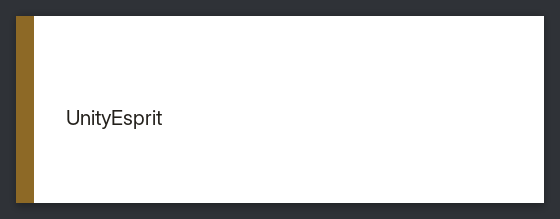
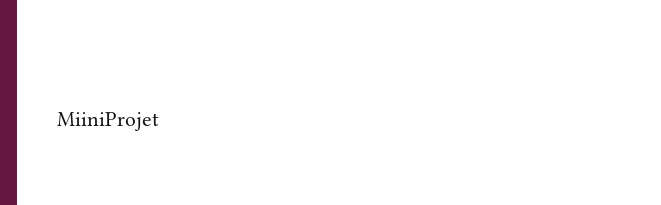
[66,110,162,129] UnityEsprit -> [57,112,159,131] MiiniProjet

